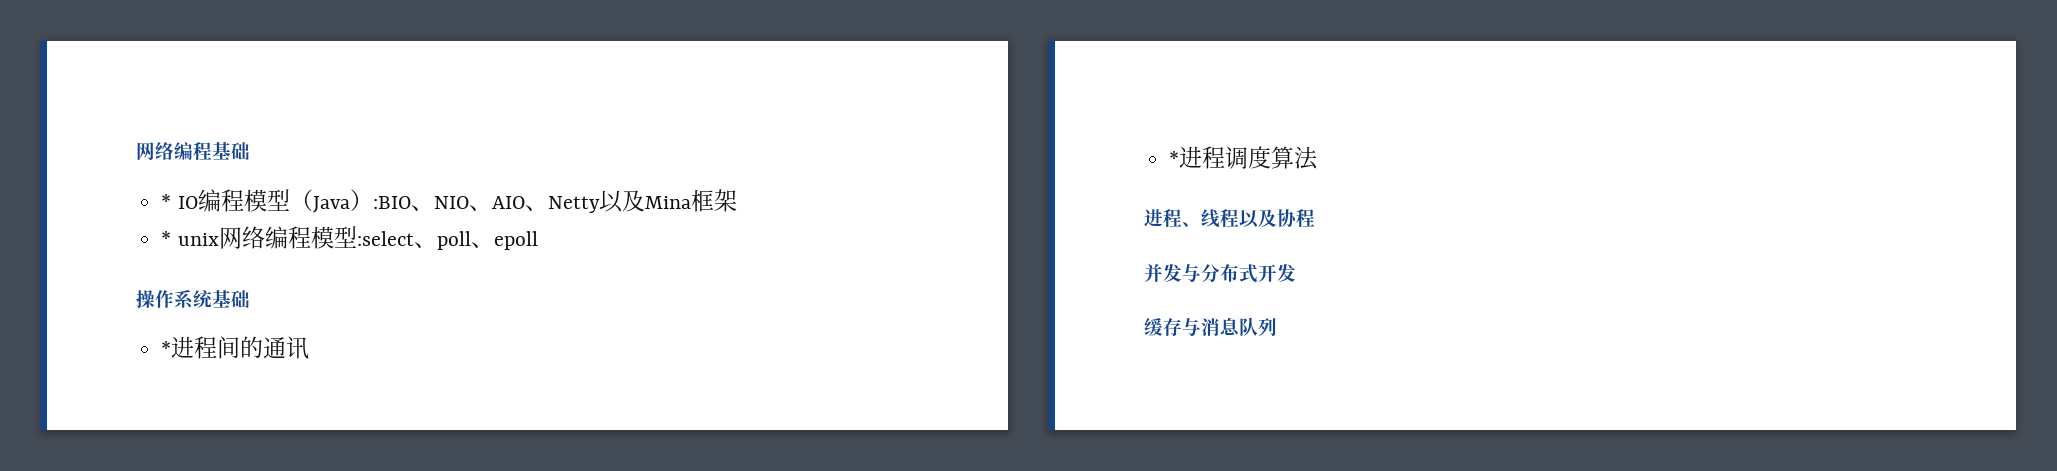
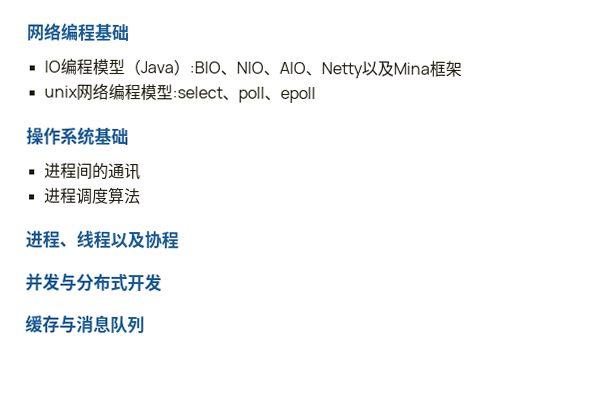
[161,194,172,209] * -> (130, 32) none
[161,231,172,246] * -> (462, 68) none
[161,341,172,356] * -> (129, 136) none
[1169,151,1180,166] * -> (141, 171) none

